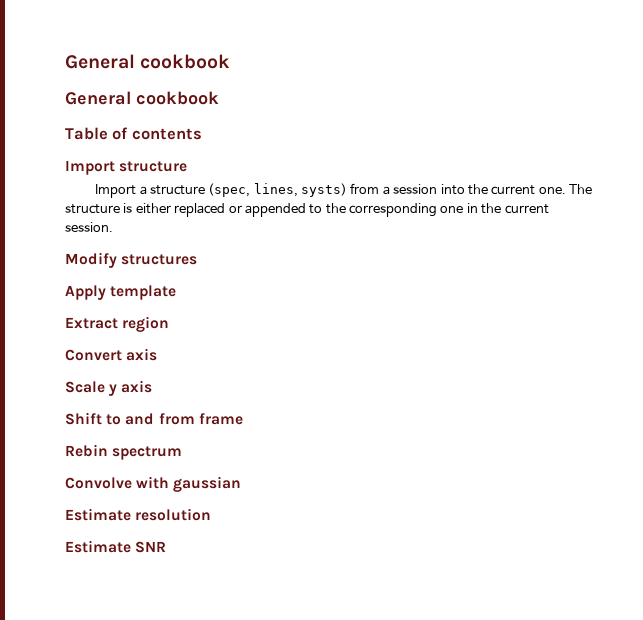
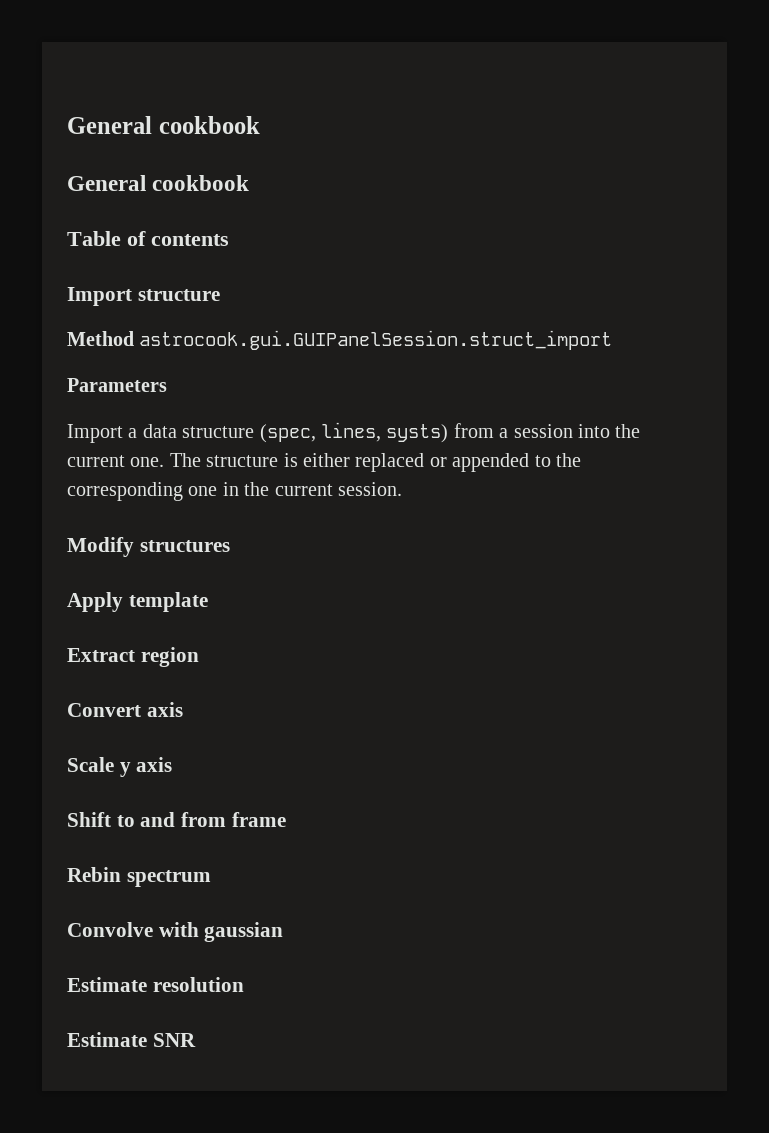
(188, 166) none -> [67,330,613,350] [67,378,167,392] // Method astrocook.gui.GUIPanelSession.struct_import // Parameters
(147, 190) none -> [142,424,177,438] data

